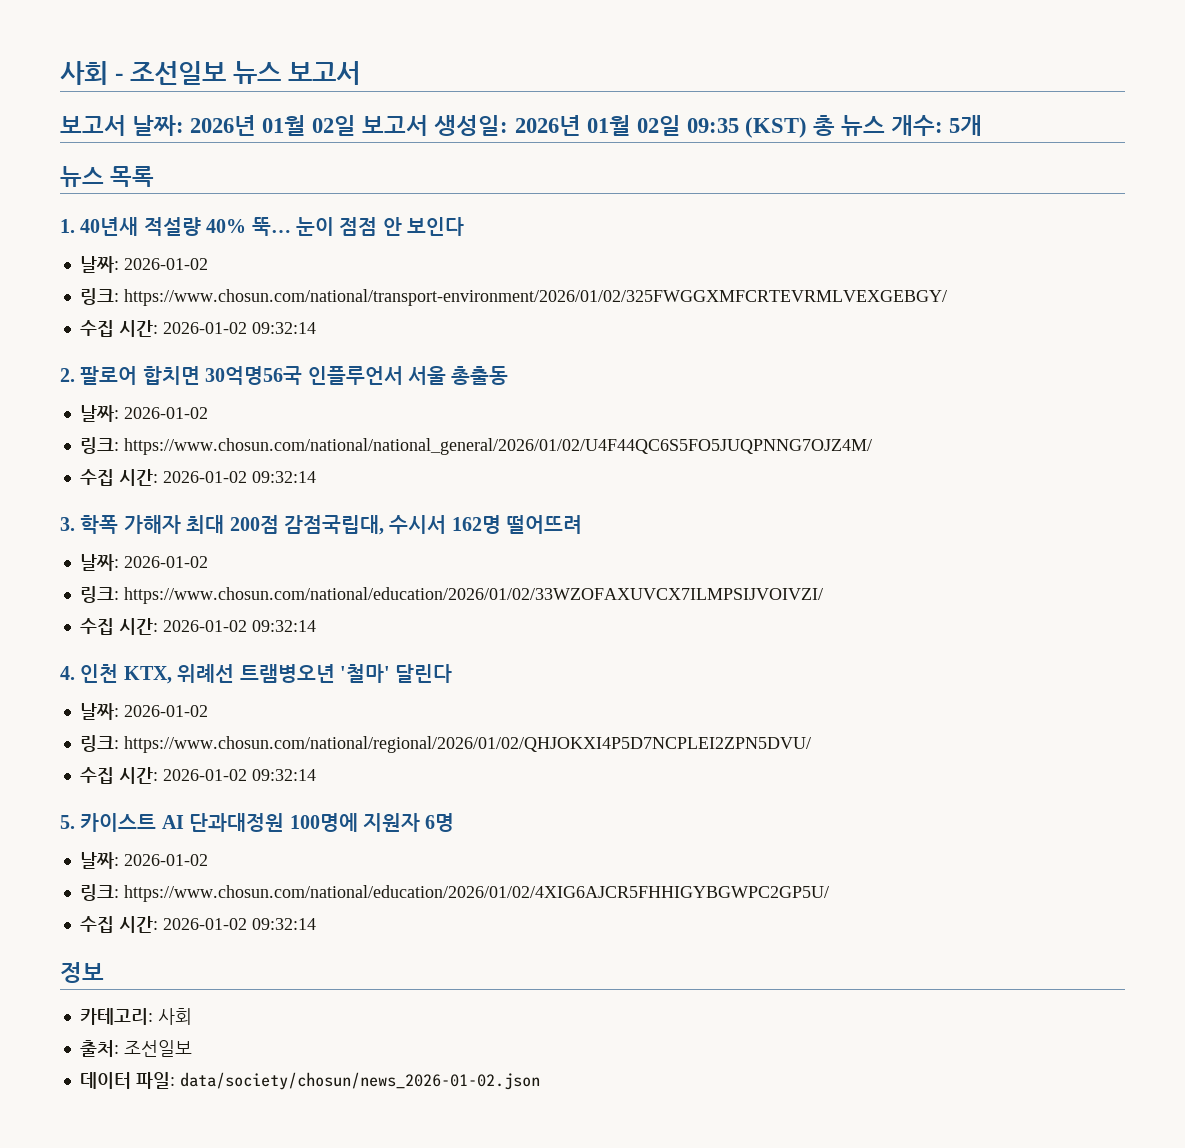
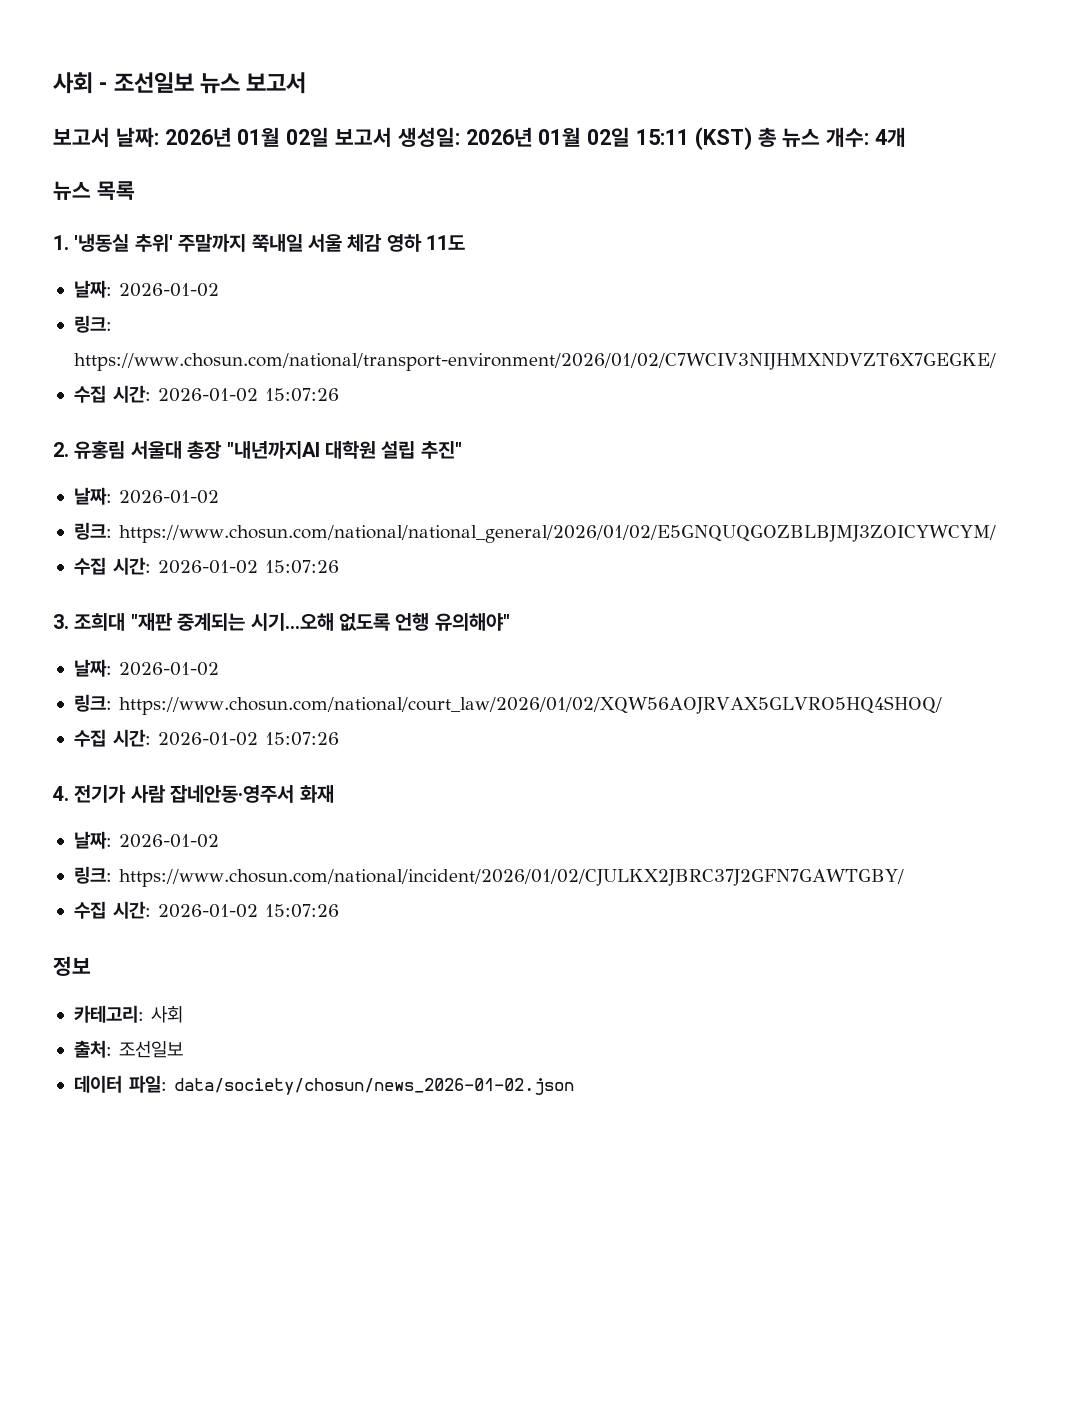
[686,118,739,133] 09:35 -> [636,129,690,145] 15:11
[949,115,983,136] 5개 -> [875,127,907,147] 4개
[80,217,465,236] [79,256,208,273] [79,288,947,306] [79,320,316,337] 40년새 적설량 40% 뚝… 눈이 점점 안 보인다 // 날짜: 2026-01-02 // 링크: https://www.chosun.com/national/transport-environment/2026/01/02/325FWGGXMFCRTEVRMLVEXGEBGY/ // 수집 시간: 2026-01-02 09:32:14 -> [74,234,466,252] [73,280,219,298] [73,315,112,333] [73,352,996,371] [73,385,339,403] '냉동실 추위' 주말까지 쭉내일 서울 체감 영하 11도 // 날짜: 2026-01-02 // 링크: https://www.chosun.com/national/transport-environment/2026/01/02/C7WCIV3NIJHMXNDVZT6X7GEGKE/ // 수집 시간: 2026-01-02 15:07:26
[80,366,509,385] [79,405,208,422] [79,437,872,455] [79,469,316,486] 팔로어 합치면 30억명56국 인플루언서 서울 총출동 // 날짜: 2026-01-02 // 링크: https://www.chosun.com/national/national_general/2026/01/02/U4F44QC6S5FO5JUQPNNG7OJZ4M/ // 수집 시간: 2026-01-02 09:32:14 -> [74,440,462,459] [73,487,219,505] [73,522,996,543] [73,557,339,575] 유홍림 서울대 총장 "내년까지AI 대학원 설립 추진" // 날짜: 2026-01-02 // 링크: https://www.chosun.com/national/national_general/2026/01/02/E5GNQUQGOZBLBJMJ3ZOICYWCYM/ // 수집 시간: 2026-01-02 15:07:26
[80,515,583,535] [79,554,208,571] [79,586,823,604] [79,618,316,635] 학폭 가해자 최대 200점 감점국립대, 수시서 162명 떨어뜨려 // 날짜: 2026-01-02 // 링크: https://www.chosun.com/national/education/2026/01/02/33WZOFAXUVCX7ILMPSIJVOIVZI/ // 수집 시간: 2026-01-02 09:32:14 -> [74,613,510,631] [73,659,219,677] [73,694,942,715] [73,729,339,747] 조희대 "재판 중계되는 시기…오해 없도록 언행 유의해야" // 날짜: 2026-01-02 // 링크: https://www.chosun.com/national/court_law/2026/01/02/XQW56AOJRVAX5GLVRO5HQ4SHOQ/ // 수집 시간: 2026-01-02 15:07:26
[80,664,453,684] [79,703,208,720] [79,735,811,753] [79,767,316,784] [60,813,455,832] [79,852,208,869] [79,884,829,902] [79,916,316,933] 인천 KTX, 위례선 트램병오년 '철마' 달린다 // 날짜: 2026-01-02 // 링크: https://www.chosun.com/national/regional/2026/01/02/QHJOKXI4P5D7NCPLEI2ZPN5DVU/ // 수집 시간: 2026-01-02 09:32:14 // 5. 카이스트 AI 단과대정원 100명에 지원자 6명 // 날짜: 2026-01-02 // 링크: https://www.chosun.com/national/education/2026/01/02/4XIG6AJCR5FHHIGYBGWPC2GP5U/ // 수집 시간: 2026-01-02 09:32:14 -> [74,785,334,803] [73,831,219,849] [73,866,904,887] [73,901,339,919] 전기가 사람 잡네안동·영주서 화재 // 날짜: 2026-01-02 // 링크: https://www.chosun.com/national/incident/2026/01/02/CJULKX2JBRC37J2GFN7GAWTGBY/ // 수집 시간: 2026-01-02 15:07:26

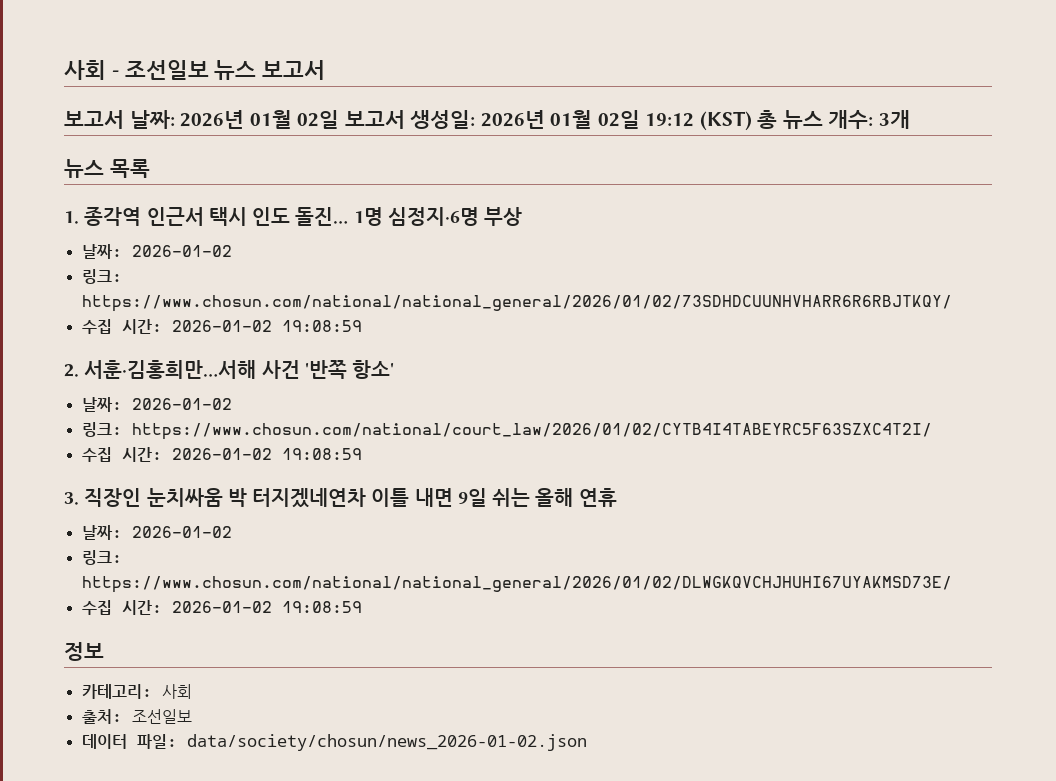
[636,129,690,145] 15:11 -> [645,113,695,127] 19:12
[875,127,907,147] 4개 -> [879,110,911,129] 3개
[74,234,466,252] [73,280,219,298] [73,315,112,333] [73,352,996,371] [73,385,339,403] '냉동실 추위' 주말까지 쭉내일 서울 체감 영하 11도 // 날짜: 2026-01-02 // 링크: https://www.chosun.com/national/transport-environment/2026/01/02/C7WCIV3NIJHMXNDVZT6X7GEGKE/ // 수집 시간: 2026-01-02 15:07:26 -> [84,207,523,226] [81,244,232,259] [81,269,122,284] [81,295,952,312] [81,319,362,334] 종각역 인근서 택시 인도 돌진… 1명 심정지·6명 부상 // 날짜: 2026-01-02 // 링크: https://www.chosun.com/national/national_general/2026/01/02/73SDHDCUUNHVHARR6R6RBJTKQY/ // 수집 시간: 2026-01-02 19:08:59
[74,440,462,459] [73,487,219,505] [73,522,996,543] [73,557,339,575] 유홍림 서울대 총장 "내년까지AI 대학원 설립 추진" // 날짜: 2026-01-02 // 링크: https://www.chosun.com/national/national_general/2026/01/02/E5GNQUQGOZBLBJMJ3ZOICYWCYM/ // 수집 시간: 2026-01-02 15:07:26 -> [84,360,395,379] [81,397,232,412] [81,422,932,440] [81,447,362,462] 서훈·김홍희만…서해 사건 '반쪽 항소' // 날짜: 2026-01-02 // 링크: https://www.chosun.com/national/court_law/2026/01/02/CYTB4I4TABEYRC5F63SZXC4T2I/ // 수집 시간: 2026-01-02 19:08:59
[74,613,510,631] [73,659,219,677] [73,694,942,715] [73,729,339,747] [53,785,334,803] [73,831,219,849] [73,866,904,887] [73,901,339,919] 조희대 "재판 중계되는 시기…오해 없도록 언행 유의해야" // 날짜: 2026-01-02 // 링크: https://www.chosun.com/national/court_law/2026/01/02/XQW56AOJRVAX5GLVRO5HQ4SHOQ/ // 수집 시간: 2026-01-02 15:07:26 // 4. 전기가 사람 잡네안동·영주서 화재 // 날짜: 2026-01-02 // 링크: https://www.chosun.com/national/incident/2026/01/02/CJULKX2JBRC37J2GFN7GAWTGBY/ // 수집 시간: 2026-01-02 15:07:26 -> [84,488,617,508] [81,525,232,540] [81,550,122,565] [81,576,952,593] [81,600,362,615] 직장인 눈치싸움 박 터지겠네연차 이틀 내면 9일 쉬는 올해 연휴 // 날짜: 2026-01-02 // 링크: https://www.chosun.com/national/national_general/2026/01/02/DLWGKQVCHJHUHI67UYAKMSD73E/ // 수집 시간: 2026-01-02 19:08:59

